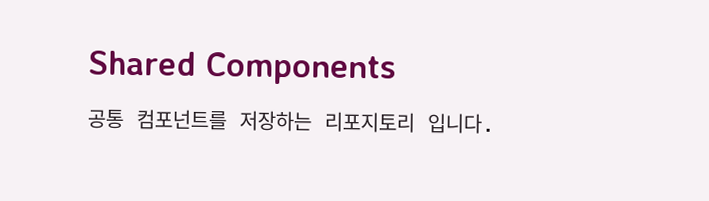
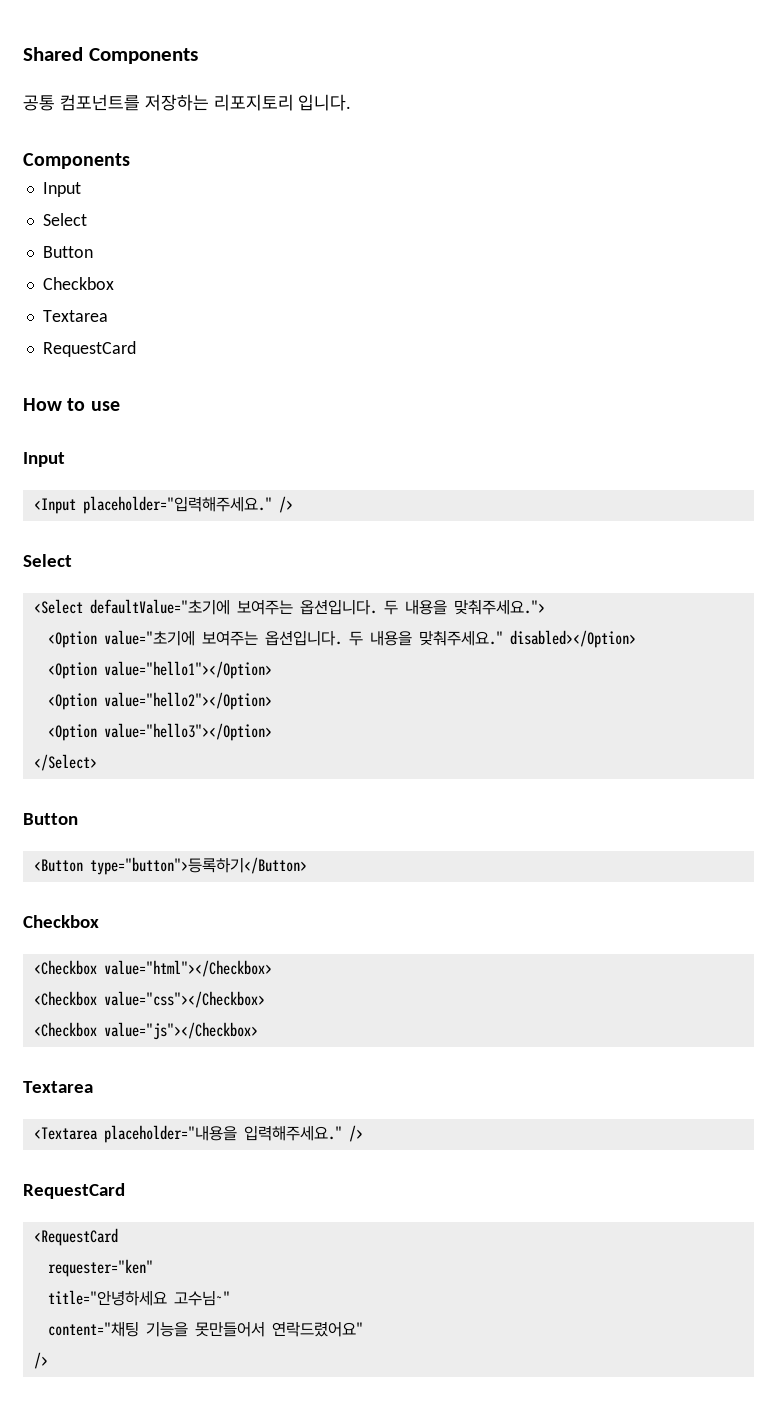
(495, 123) none -> [23,153,130,169] [42,182,81,197] [42,213,87,226] [42,246,93,258] [42,277,114,290] [42,310,108,322] [42,341,136,357] [23,398,120,411] [23,452,65,467] [33,496,293,514] [23,554,72,567] [33,599,545,615] [47,630,636,648] [47,661,272,679] [47,692,272,710] [47,723,272,741] [33,754,97,771] [23,813,78,825] [33,857,307,875] [23,915,99,928] [33,960,272,977] [33,991,265,1008] [33,1022,258,1040] [23,1081,93,1093] [33,1125,363,1143] [23,1183,125,1199] [33,1228,118,1246] [47,1259,153,1277] [47,1290,230,1306] [47,1321,363,1337] [33,1352,48,1369] // Components // Input // Select // Button // Checkbox // Textarea // RequestCard // How to use // Input // <Input placeholder="입력해주세요." /> // Select // <Select defaultValue="초기에 보여주는 옵션입니다. 두 내용을 맞춰주세요."> // <Option value="초기에 보여주는 옵션입니다. 두 내용을 맞춰주세요." disabled></Option> // <Option value="hello1"></Option> // <Option value="hello2"></Option> // <Option value="hello3"></Option> // </Select> // Button // <Button type="button">등록하기</Button> // Checkbox // <Checkbox value="html"></Checkbox> // <Checkbox value="css"></Checkbox> // <Checkbox value="js"></Checkbox> // Textarea // <Textarea placeholder="내용을 입력해주세요." /> // RequestCard // <RequestCard // requester="ken" // title="안녕하세요 고수님~" // content="채팅 기능을 못만들어서 연락드렸어요" // />

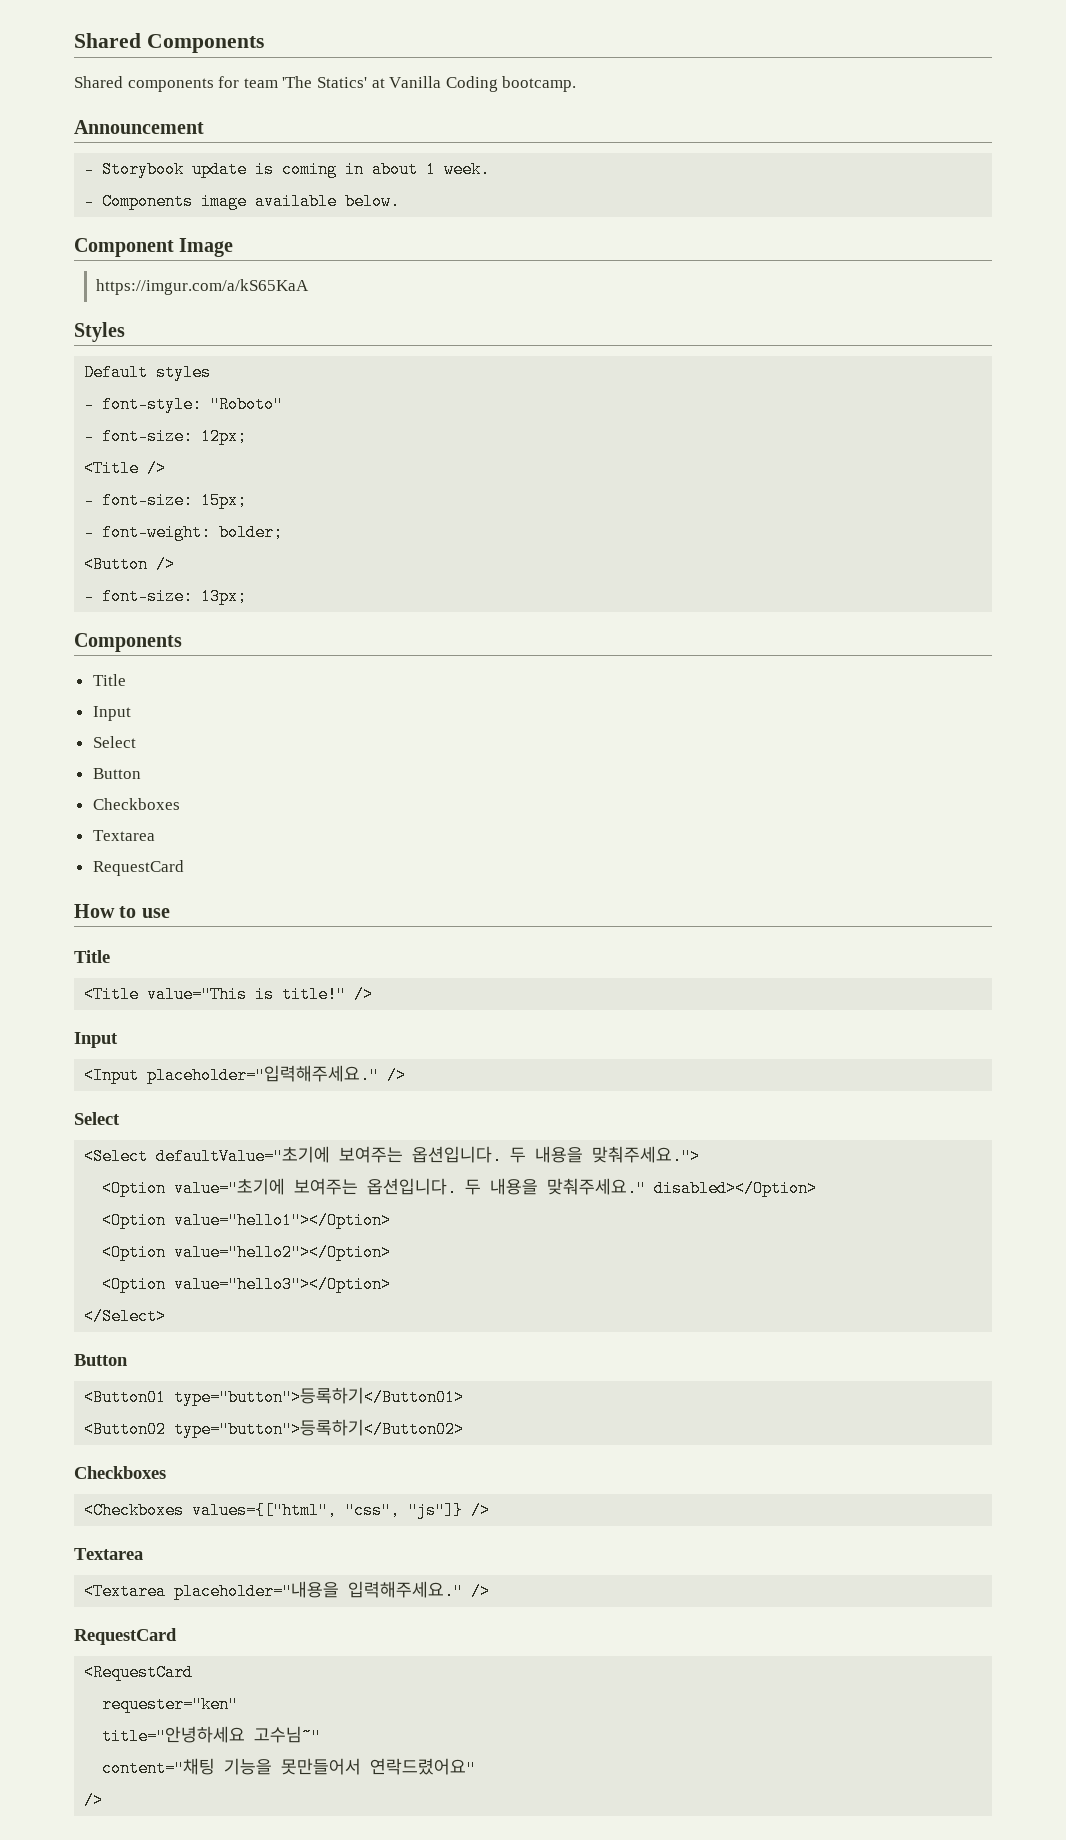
[23,94,352,111] [23,153,130,169] 공통 컴포넌트를 저장하는 리포지토리 입니다. // Components -> [74,76,577,92] [74,120,204,134] [84,161,491,178] [84,193,401,210] [74,238,234,257] [95,279,309,295] [74,322,125,342] [84,364,212,381] [84,396,284,413] [84,428,248,445] [84,460,167,477] [84,492,248,509] [84,524,284,541] [84,556,176,573] [84,588,248,605] [74,633,182,652] [92,674,126,686] Shared components for team 'The Statics' at Vanilla Coding bootcamp. // Announcement // - Storybook update is coming in about 1 week. // - Components image available below. // Component Image // https://imgur.com/a/kS65KaA // Styles // Default styles // - font-style: "Roboto" // - font-size: 12px; // <Title /> // - font-size: 15px; // - font-weight: bolder; // <Button /> // - font-size: 13px; // Components // Title
[42,277,114,290] Checkbox -> [92,798,180,810] Checkboxes
(120, 406) none -> [74,950,110,963] [84,986,374,1003] // Title // <Title value="This is title!" />
[33,857,307,875] [23,915,99,928] [33,960,272,977] [33,991,265,1008] [33,1022,258,1040] <Button type="button">등록하기</Button> // Checkbox // <Checkbox value="html"></Checkbox> // <Checkbox value="css"></Checkbox> // <Checkbox value="js"></Checkbox> -> [84,1387,465,1406] [84,1419,465,1438] [74,1466,166,1479] [84,1502,491,1519] <Button01 type="button">등록하기</Button01> // <Button02 type="button">등록하기</Button02> // Checkboxes // <Checkboxes values={["html", "css", "js"]} />

